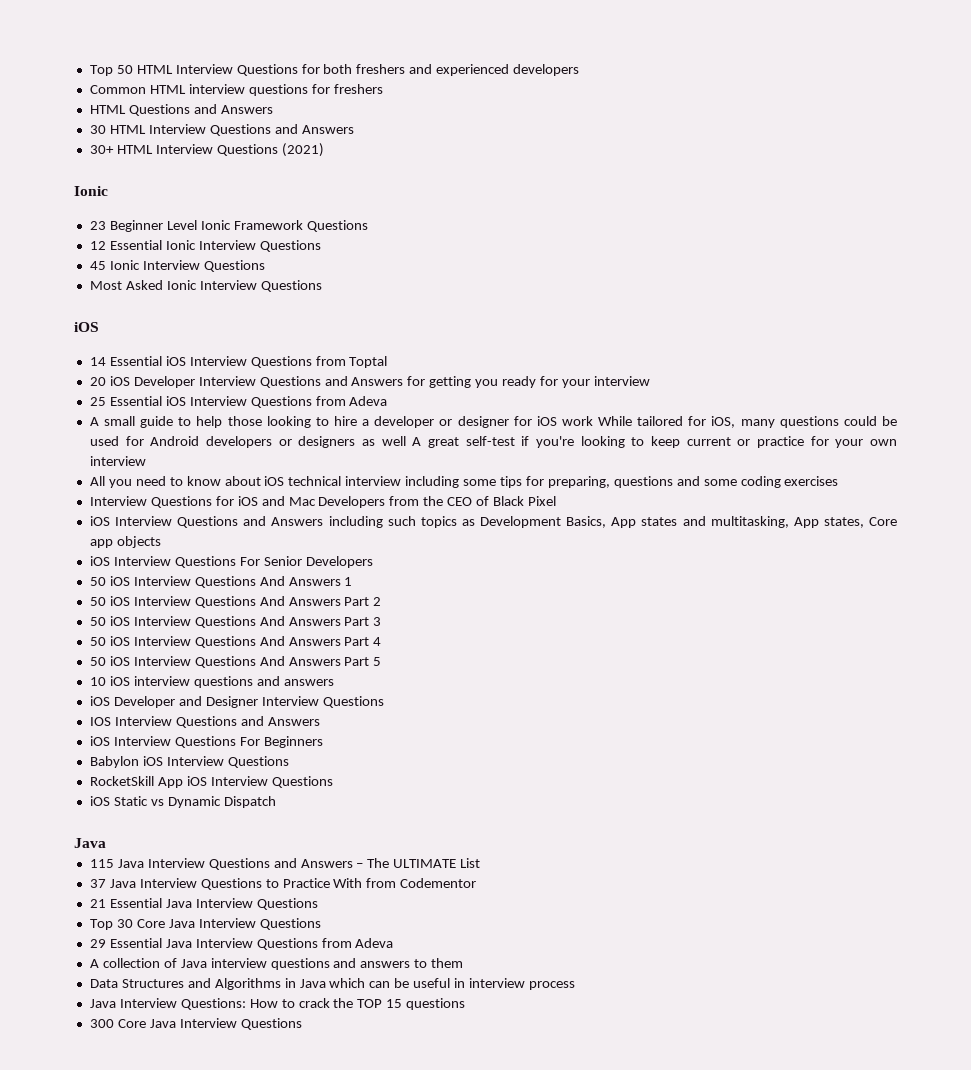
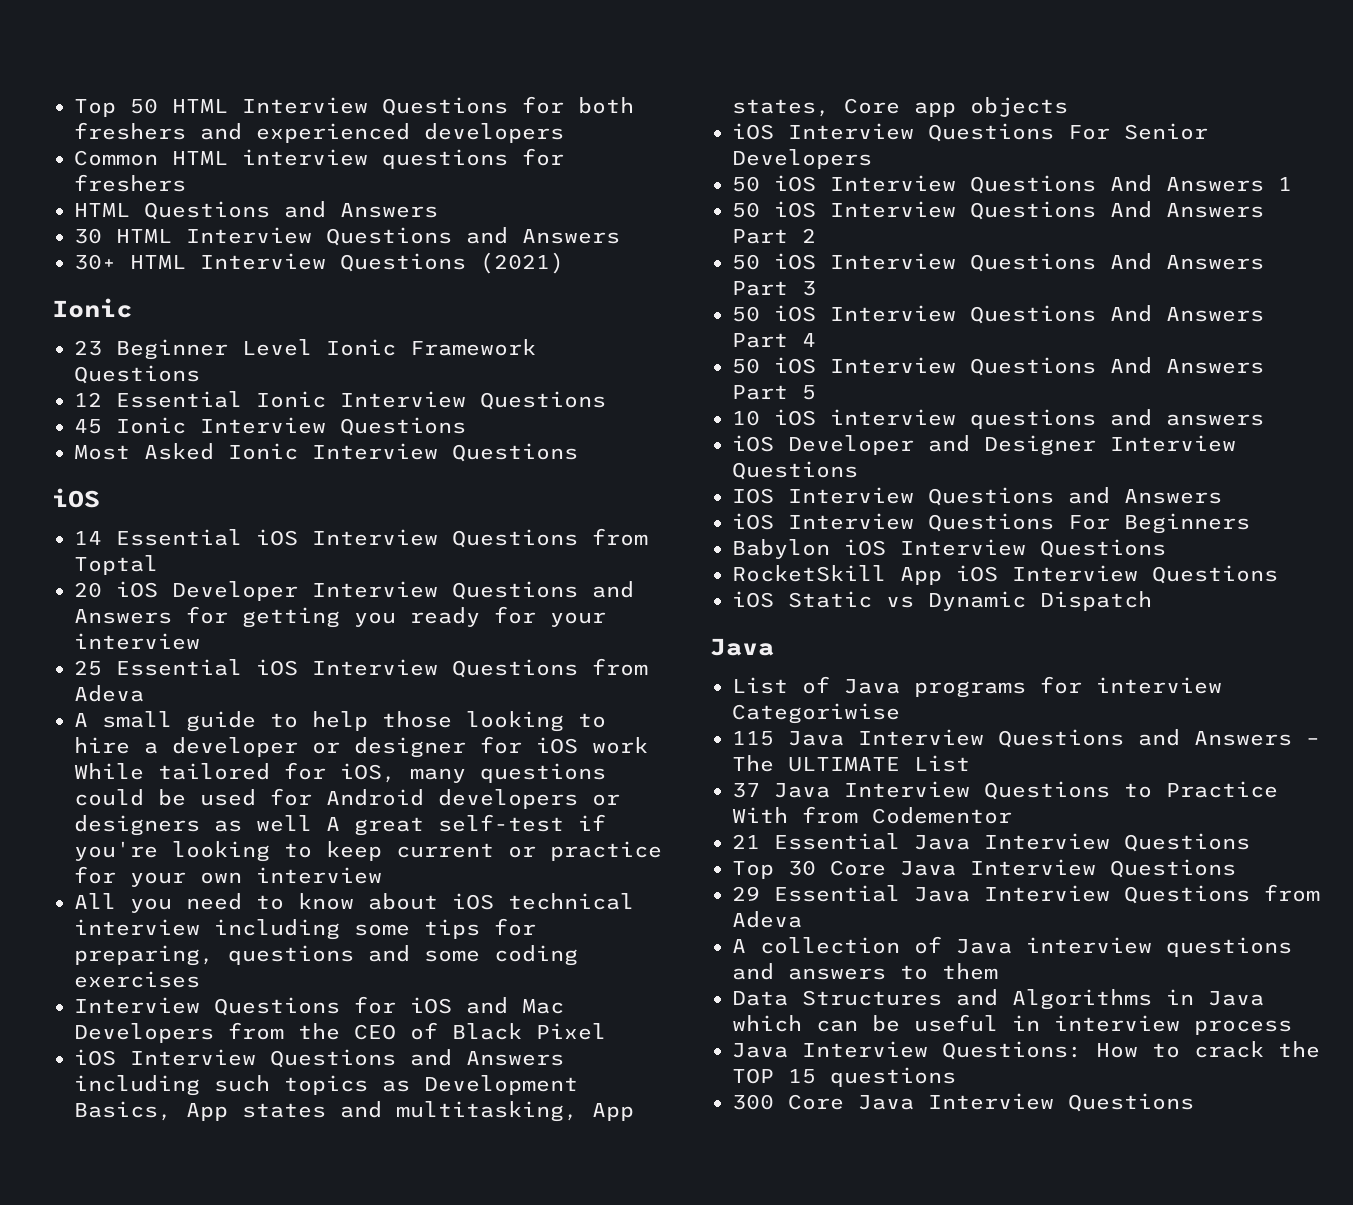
(106, 843) none -> [732,676,1222,698] [732,703,900,724] // List of Java programs for interview Categoriwise

